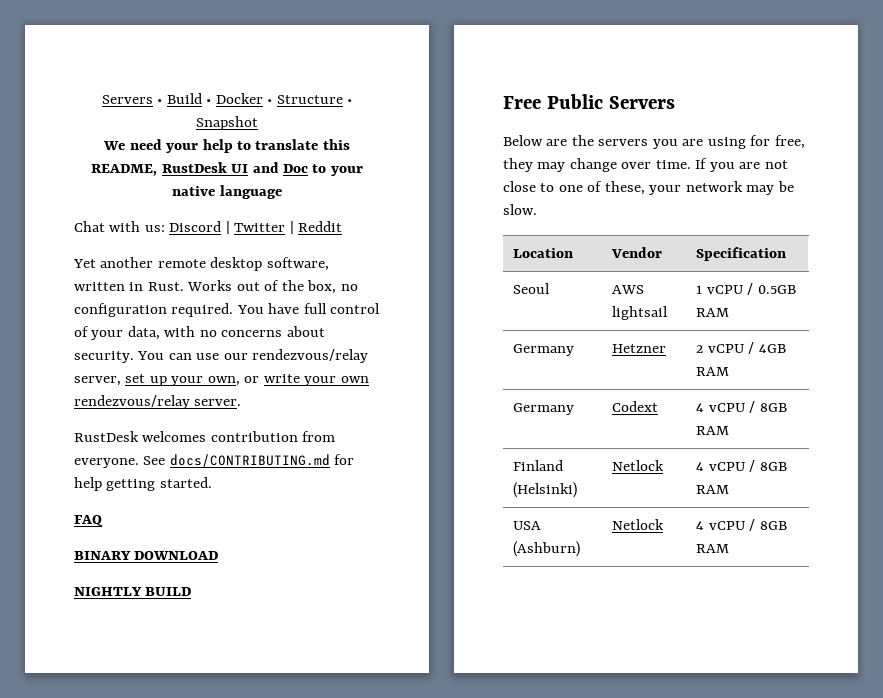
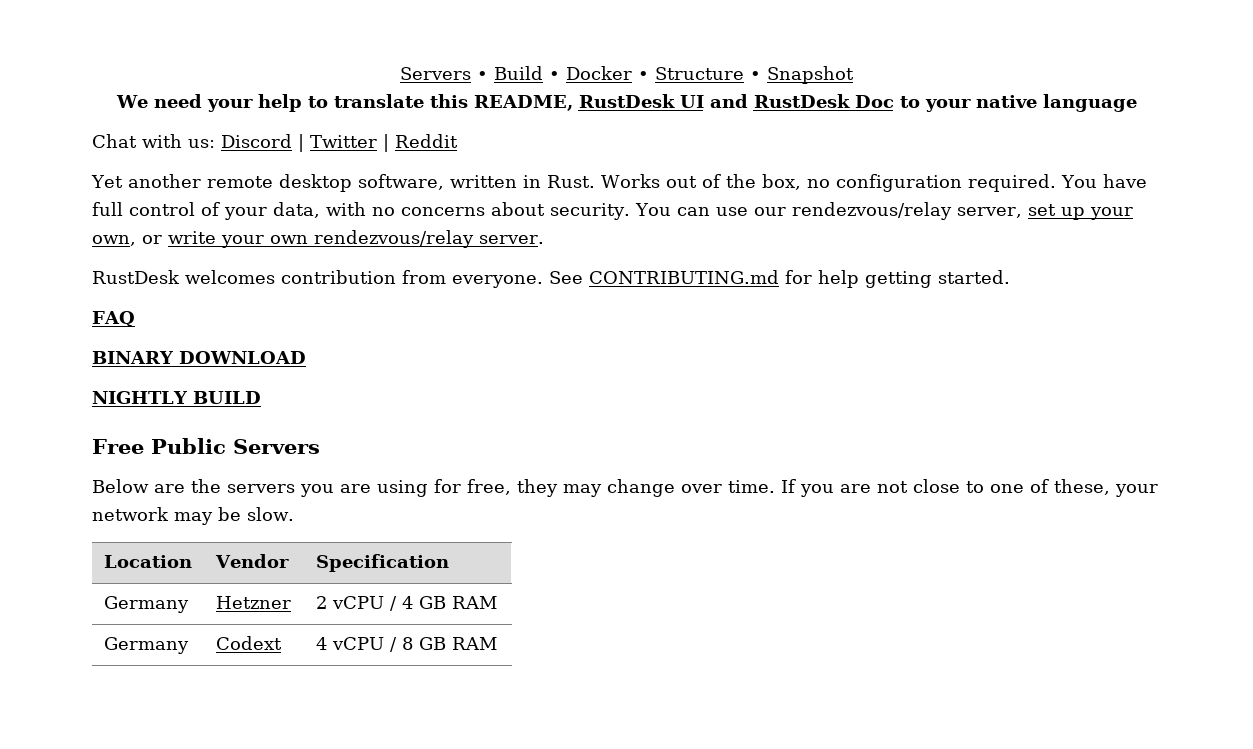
(279, 167) none -> [753,94,850,108] RustDesk
[169,454,330,467] docs/CONTRIBUTING.md -> [589,270,779,284] CONTRIBUTING.md
[513,283,551,294] [612,285,645,294] [612,306,669,320] [696,283,796,295] [696,308,730,317] // Seoul | AWS lightsail | 1 vCPU / 0.5GB RAM -> (449, 563) none
[758,344,786,353] 4GB -> [401,596,446,609] 4 GB
[759,403,787,412] [696,426,730,435] [513,460,564,471] [513,482,578,498] [612,460,665,471] [696,460,787,472] [696,485,730,494] [513,521,542,530] [513,541,581,557] [612,519,665,530] [696,519,787,531] [696,544,730,553] 8GB RAM // Finland (Helsinki) | Netlock | 4 vCPU / 8GB RAM // USA (Ashburn) | Netlock | 4 vCPU / 8GB RAM -> [401,637,497,650] 8 GB RAM

